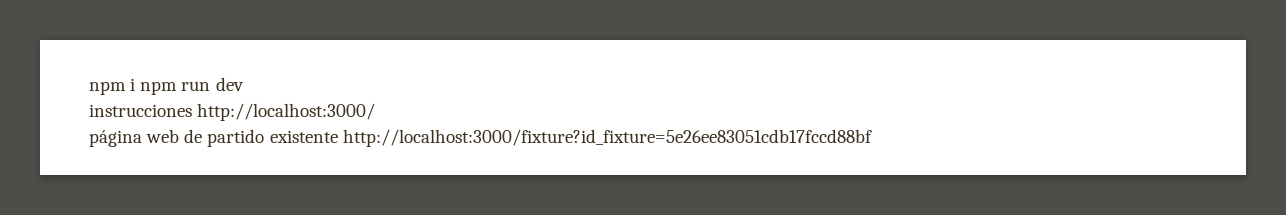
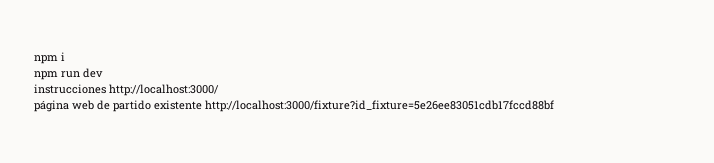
(136, 84) none -> (65, 56) //

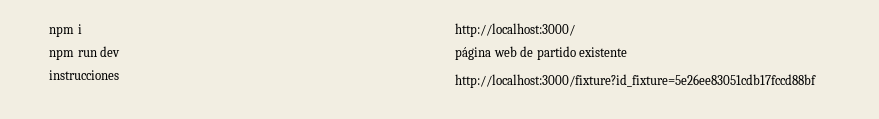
(106, 89) none -> (119, 75) //
(202, 105) none -> (628, 52) //

